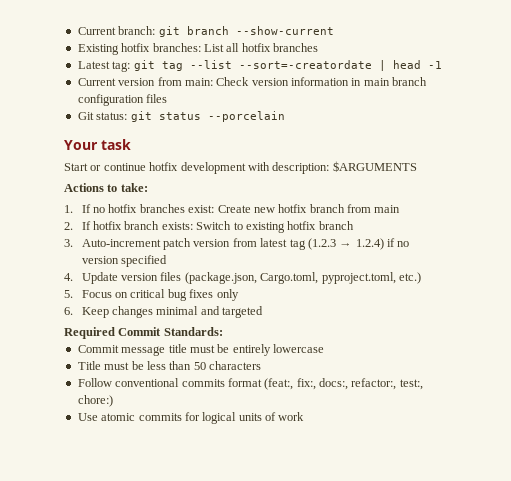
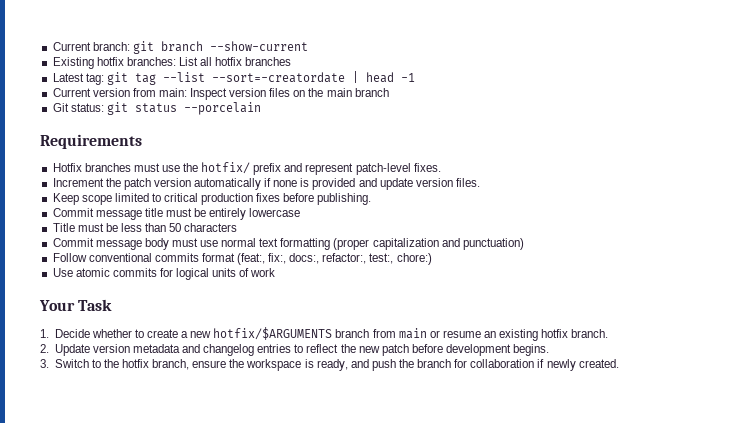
[216,77,362,86] Check version information in -> [190,88,324,100] Inspect version files on the
[77,94,168,106] configuration files -> (389, 92) none
[64,139,131,150] [64,161,417,174] [64,183,148,192] [64,204,401,213] [64,221,354,233] [64,238,410,250] [81,255,168,267] [64,272,421,284] [64,289,239,301] [64,306,264,318] [64,327,223,339] Your task // Start or continue hotfix development with description: $ARGUMENTS // Actions to take: // 1. If no hotfix branches exist: Create new hotfix branch from main // 2. If hotfix branch exists: Switch to existing hotfix branch // 3. Auto-increment patch version from latest tag (1.2.3 → 1.2.4) if no version specified // 4. Update version files (package.json, Cargo.toml, pyproject.toml, etc.) // 5. Focus on critical bug fixes only // 6. Keep changes minimal and targeted // Required Commit Standards: -> [40,134,142,149] [52,162,441,175] [52,178,480,190] [52,193,372,205] Requirements // Hotfix branches must use the hotfix/ prefix and represent patch-level fixes. // Increment the patch version automatically if none is provided and update version files. // Keep scope limited to critical production fixes before publishing.
(261, 365) none -> [52,238,524,250] // Commit message body must use normal text formatting (proper capitalization and punctuation)
(305, 416) none -> [39,299,113,311] [40,327,609,341] [40,344,550,356] [40,359,619,371] // Your Task // 1. Decide whether to create a new hotfix/$ARGUMENTS branch from main or resume an existing hotfix branch. // 2. Update version metadata and changelog entries to reflect the new patch before development begins. // 3. Switch to the hotfix branch, ensure the workspace is ready, and push the branch for collaboration if newly created.

